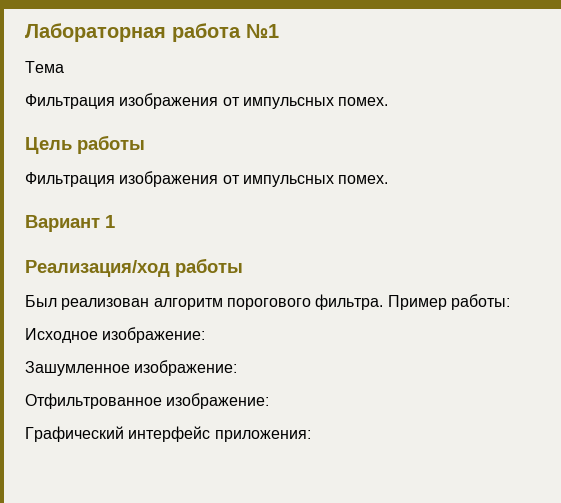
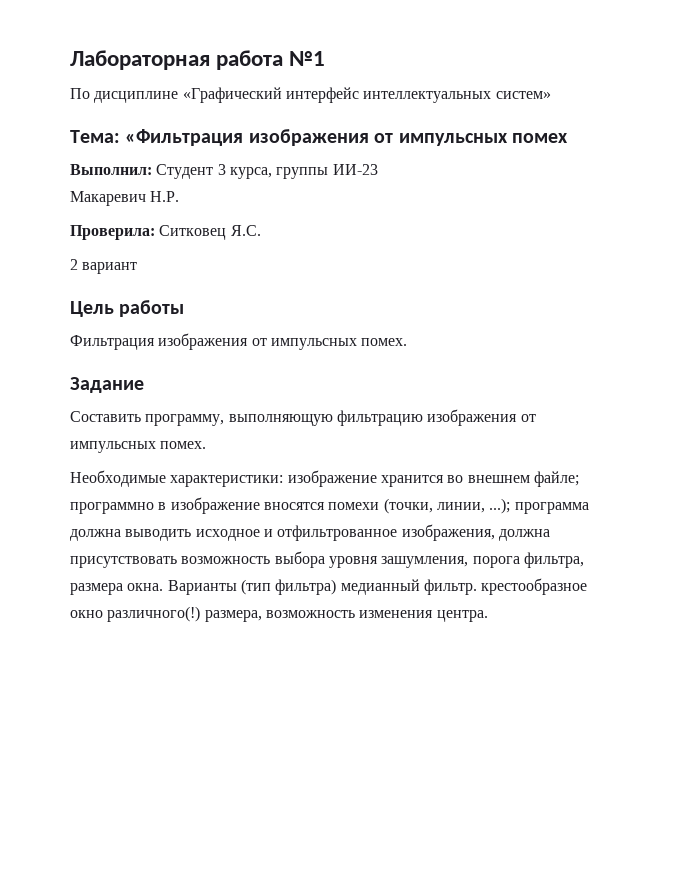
[25,61,64,73] [25,93,389,109] Тема // Фильтрация изображения от импульсных помех. -> [70,87,551,103] [70,129,568,146] [70,164,378,179] [70,191,180,206] [70,225,261,240] [70,259,138,274] По дисциплине «Графический интерфейс интеллектуальных систем» // Тема: «Фильтрация изображения от импульсных помех // Выполнил: Студент 3 курса, группы ИИ-23 // Макаревич Н.Р. // Проверила: Ситковец Я.С. // 2 вариант
[25,215,115,232] [25,258,243,277] [25,294,510,310] [25,327,206,343] [25,360,238,376] [25,393,270,409] [25,426,311,442] Вариант 1 // Реализация/ход работы // Был реализован алгоритм порогового фильтра. Пример работы: // Исходное изображение: // Зашумленное изображение: // Отфильтрованное изображение: // Графический интерфейс приложения: -> [70,377,144,393] [70,409,536,426] [70,441,207,453] [70,470,579,487] [70,497,589,514] [70,524,550,541] [70,551,584,568] [70,578,588,595] [70,606,488,622] Задание // Составить программу, выполняющую фильтрацию изображения от импульсных помех. // Необходимые характеристики: изображение хранится во внешнем файле; программно в изображение вносятся помехи (точки, линии, ...); программа должна выводить исходное и отфильтрованное изображения, должна присутствовать возможность выбора уровня зашумления, порога фильтра, размера окна. Варианты (тип фильтра) медианный фильтр. крестообразное окно различного(!) размера, возможность изменения центра.

